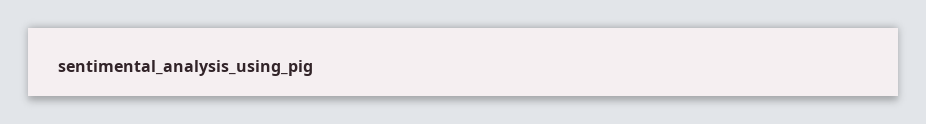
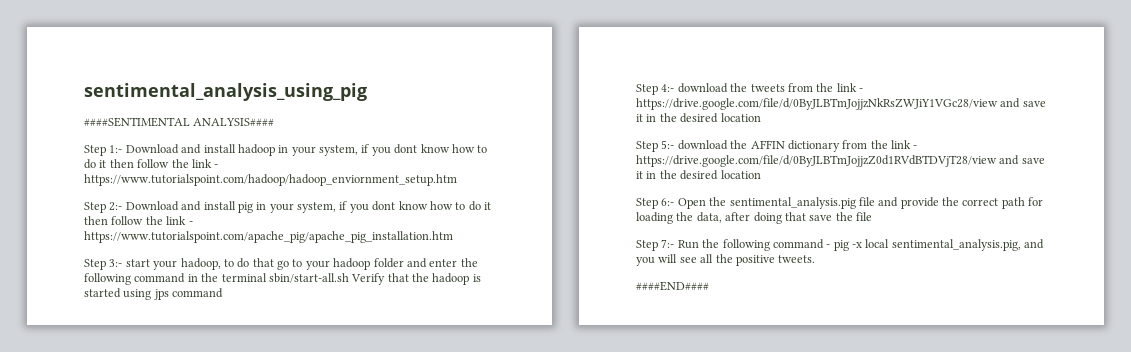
(313, 68) none -> [84,117,275,127] [84,144,488,156] [84,159,219,169] [84,174,457,186] [84,201,491,213] [84,216,193,225] [84,231,453,243] [84,258,478,270] [84,273,481,285] [84,288,224,300] [636,83,863,95] [636,98,1046,110] [636,113,761,123] [636,140,918,152] [636,155,1045,167] [636,170,761,180] [636,197,1044,209] [636,212,872,224] [636,239,1045,251] [636,254,816,266] [636,281,709,291] // ####SENTIMENTAL ANALYSIS#### // Step 1:- Download and install hadoop in your system, if you dont know how to do it then follow the link - https://www.tutorialspoint.com/hadoop/hadoop_enviornment_setup.htm // Step 2:- Download and install pig in your system, if you dont know how to do it then follow the link - https://www.tutorialspoint.com/apache_pig/apache_pig_installation.htm // Step 3:- start your hadoop, to do that go to your hadoop folder and enter the following command in the terminal sbin/start-all.sh Verify that the hadoop is started using jps command // Step 4:- download the tweets from the link - https://drive.google.com/file/d/0ByJLBTmJojjzNkRsZWJiY1VGc28/view and save it in the desired location // Step 5:- download the AFFIN dictionary from the link - https://drive.google.com/file/d/0ByJLBTmJojjzZ0d1RVdBTDVjT28/view and save it in the desired location // Step 6:- Open the sentimental_analysis.pig file and provide the correct path for loading the data, after doing that save the file // Step 7:- Run the following command - pig -x local sentimental_analysis.pig, and you will see all the positive tweets. // ####END####

